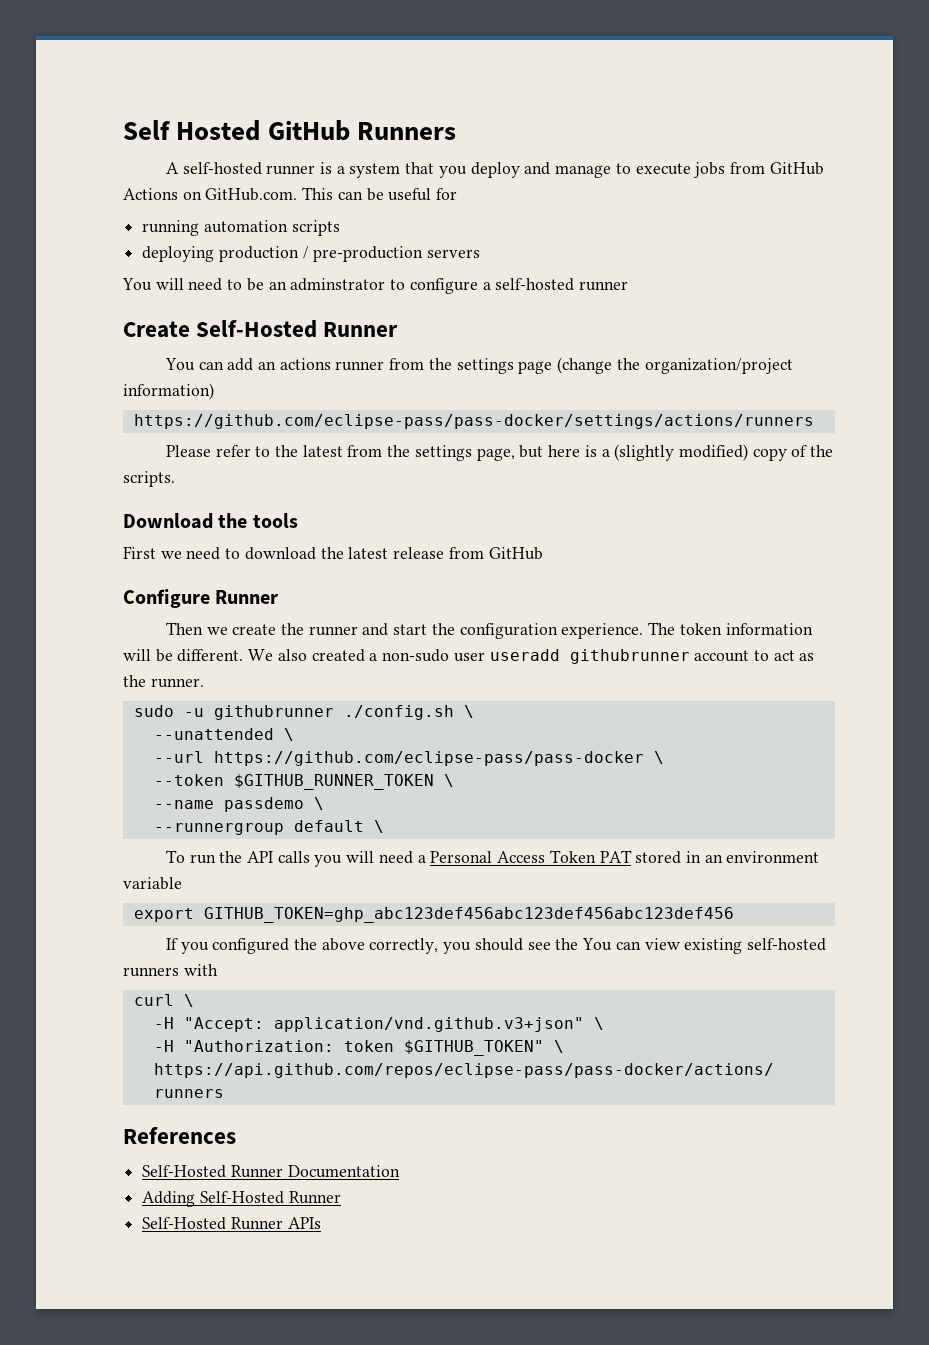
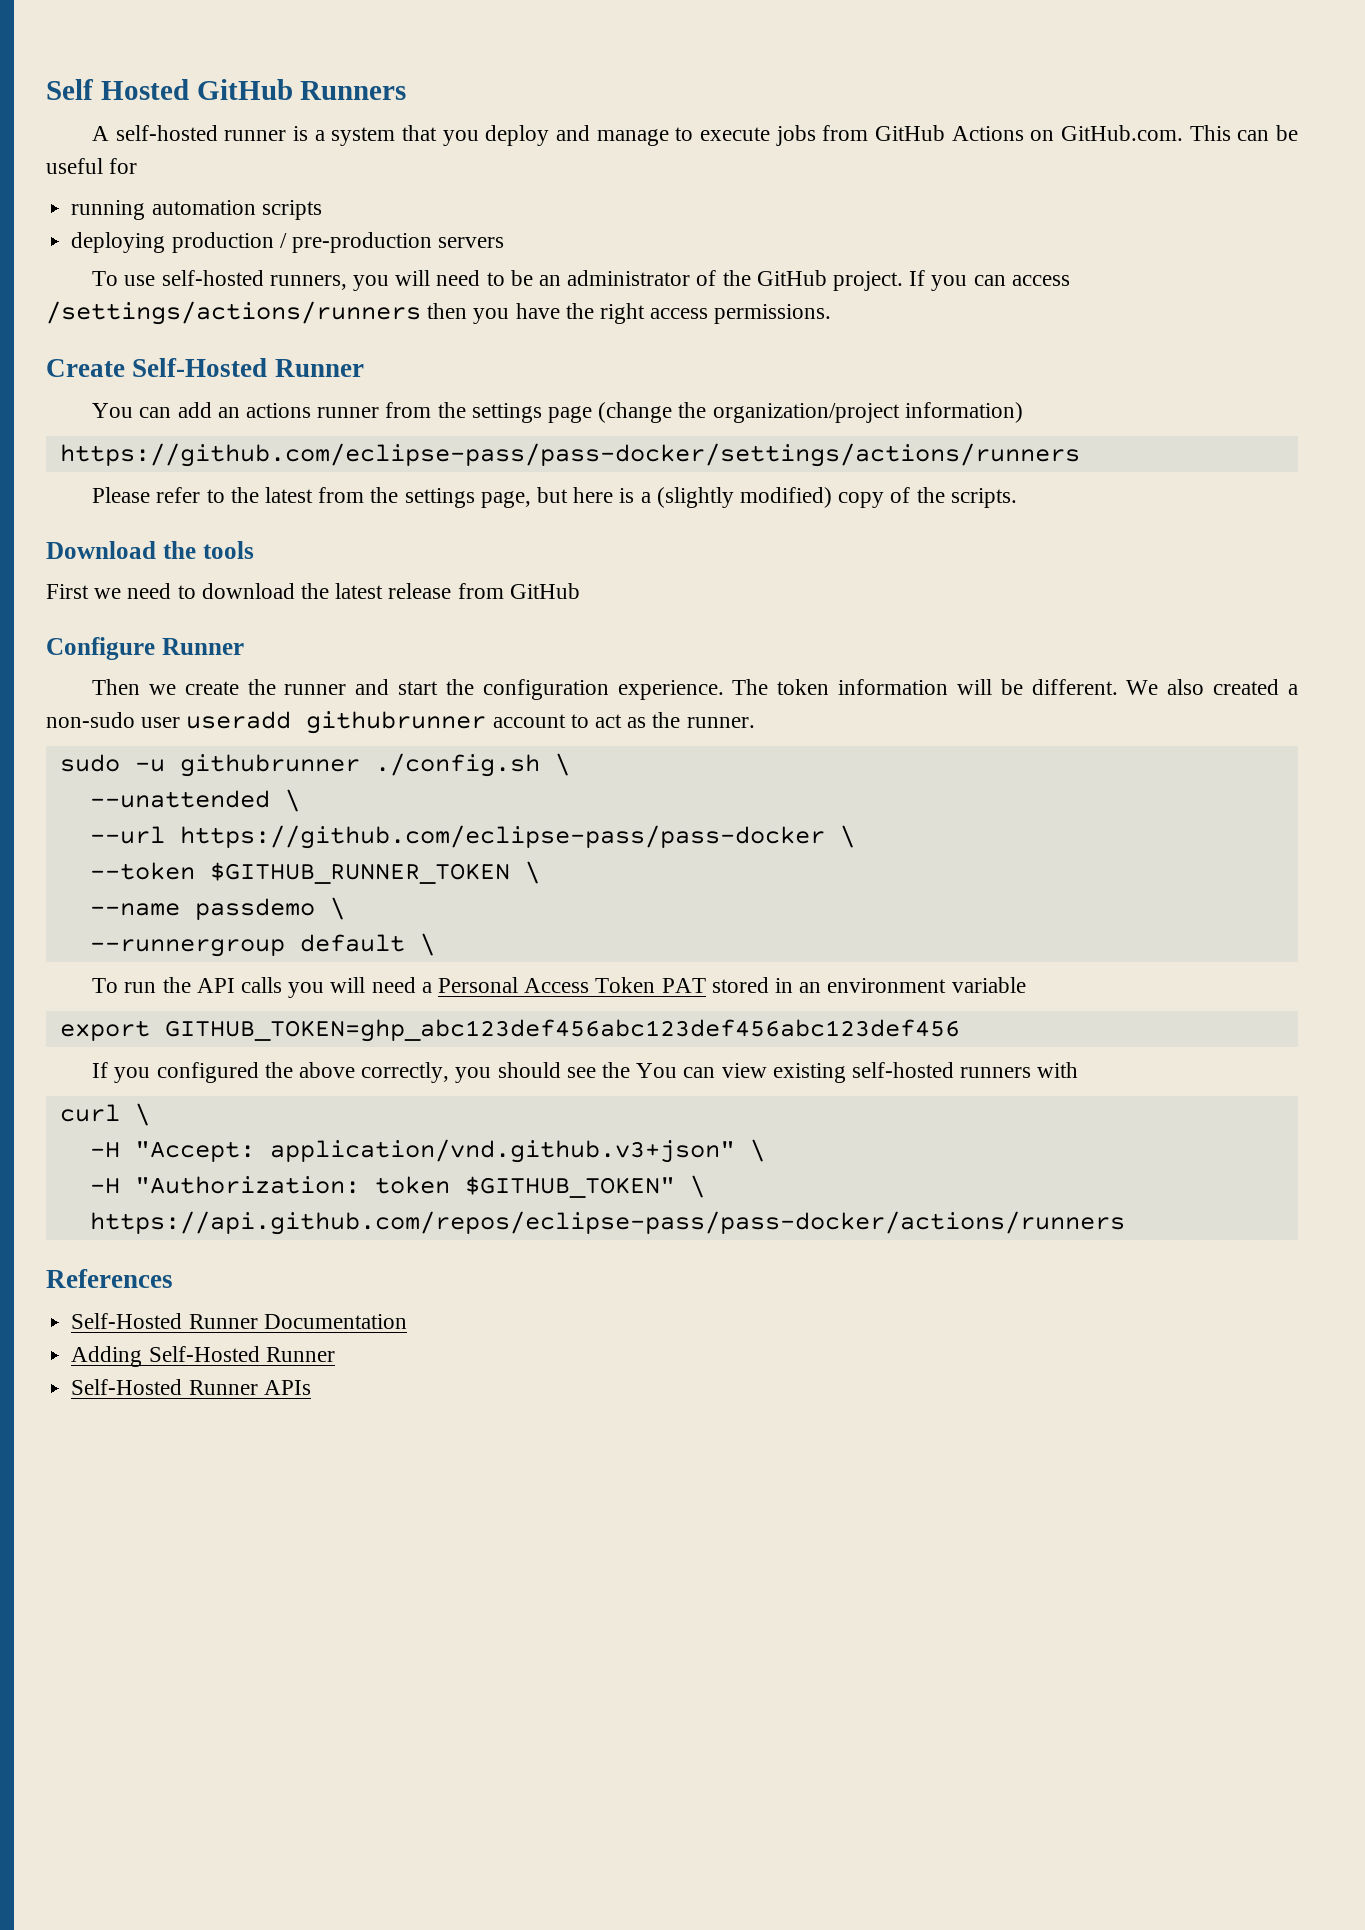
[122,278,152,291] You -> [92,270,389,291] To use self-hosted runners, you
[290,278,628,294] adminstrator to configure a self-hosted runner -> [567,270,1070,291] [46,301,832,325] administrator of the GitHub project. If you can access /settings/actions/runners then you have the right access permissions.

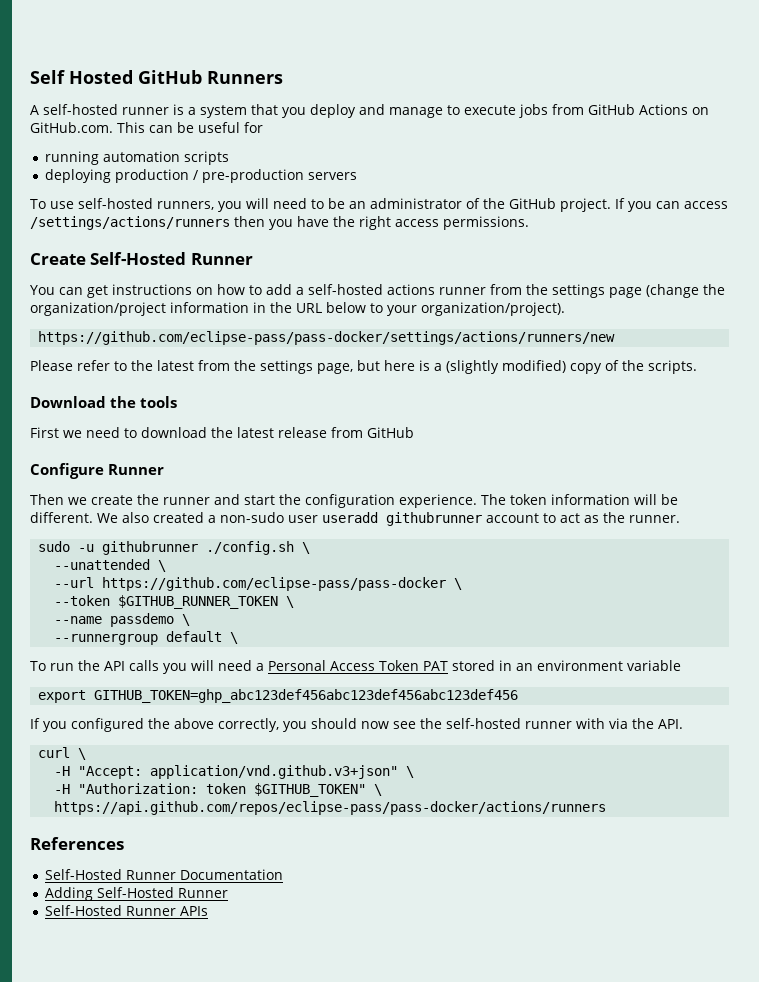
[177,402,240,418] add an -> [87,284,383,298] get instructions on how to add a self-hosted
[904,402,1023,423] [59,443,1080,467] information) // https://github.com/eclipse-pass/pass-docker/settings/actions/runners -> [170,302,565,316] [38,331,616,345] information in the URL below to your organization/project). // https://github.com/eclipse-pass/pass-docker/settings/actions/runners/new
(561, 1070) none -> [361,721,389,729] now
[636,1062,1079,1083] You can view existing self-hosted runners with -> [446,718,683,729] self-hosted runner with via the API.

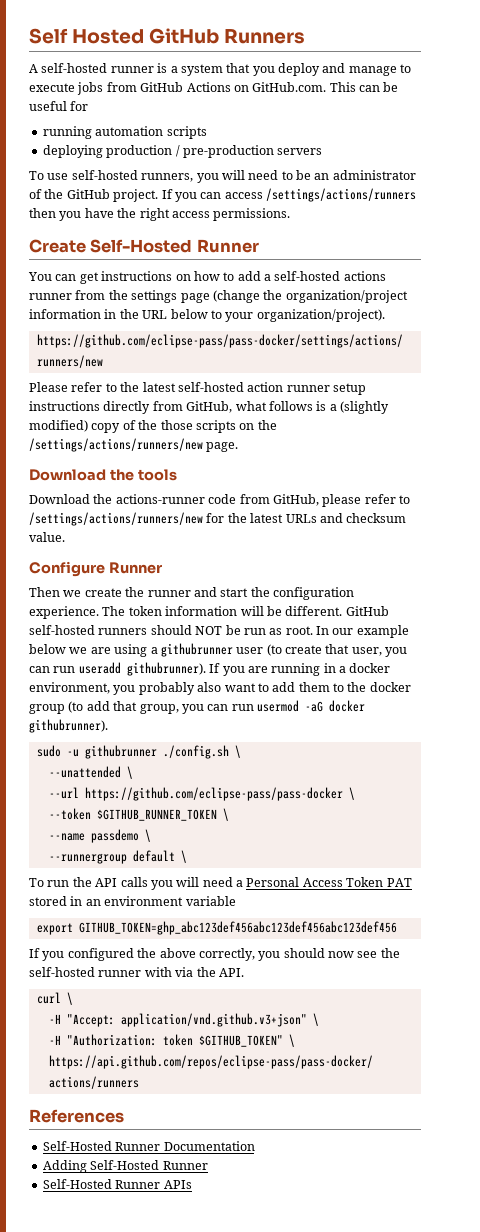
[198,360,415,374] from the settings page, but here -> [177,382,366,395] [29,401,313,414] self-hosted action runner setup instructions directly from GitHub, what follows
[648,360,697,374] [30,396,178,408] [30,427,414,438] scripts. // Download the tools // First we need to download the latest release from GitHub -> [160,420,277,433] [29,438,239,452] [29,469,177,481] [29,494,410,507] [29,512,407,526] [29,532,65,542] those scripts on the /settings/actions/runners/new page. // Download the tools // Download the actions-runner code from GitHub, please refer to /settings/actions/runners/new for the latest URLs and checksum value.
[97,512,680,526] We also created a non-sudo user useradd githubrunner account to act as the runner. -> [345,606,389,616] [29,625,409,638] [29,643,408,657] [29,662,391,676] [29,682,411,695] [29,700,365,714] [29,719,108,733] GitHub self-hosted runners should NOT be run as root. In our example below we are using a githubrunner user (to create that user, you can run useradd githubrunner). If you are running in a docker environment, you probably also want to add them to the docker group (to add that group, you can run usermod -aG docker githubrunner).

